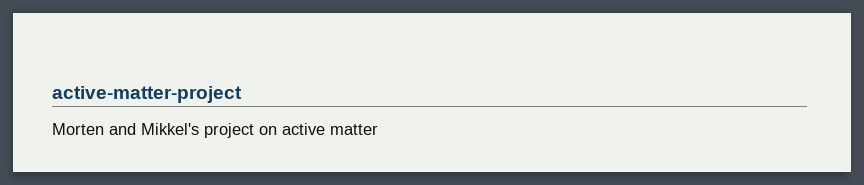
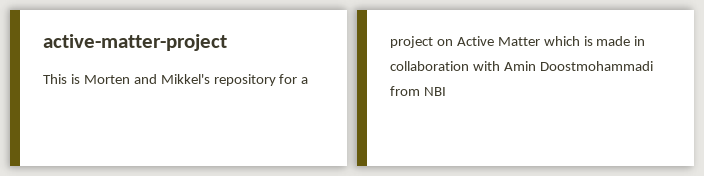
(242, 94) none -> [43,74,80,84] This is
[204,123,378,138] project on active matter -> [213,74,309,86] [390,36,646,48] [390,61,653,71] [390,86,446,96] repository for a project on Active Matter which is made in collaboration with Amin Doostmohammadi from NBI

